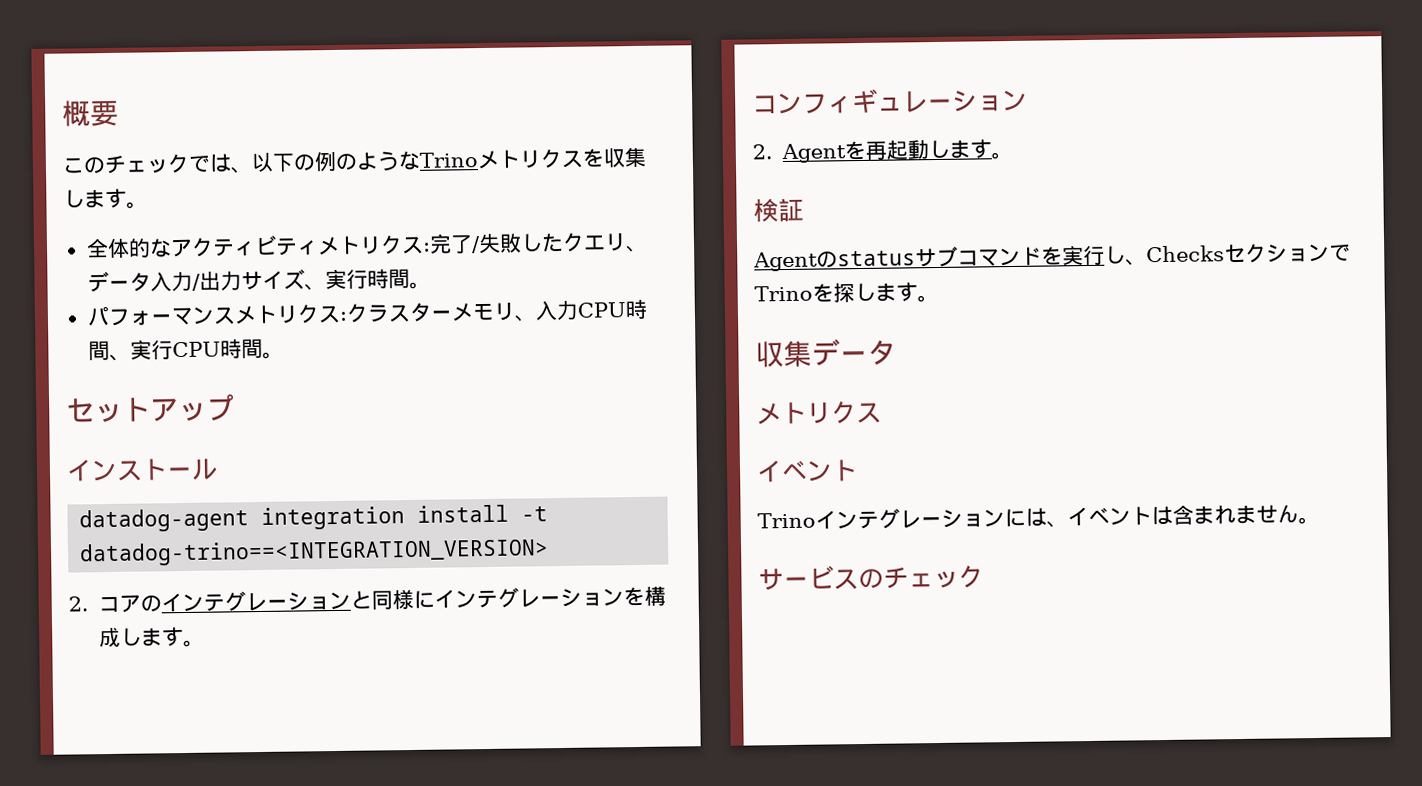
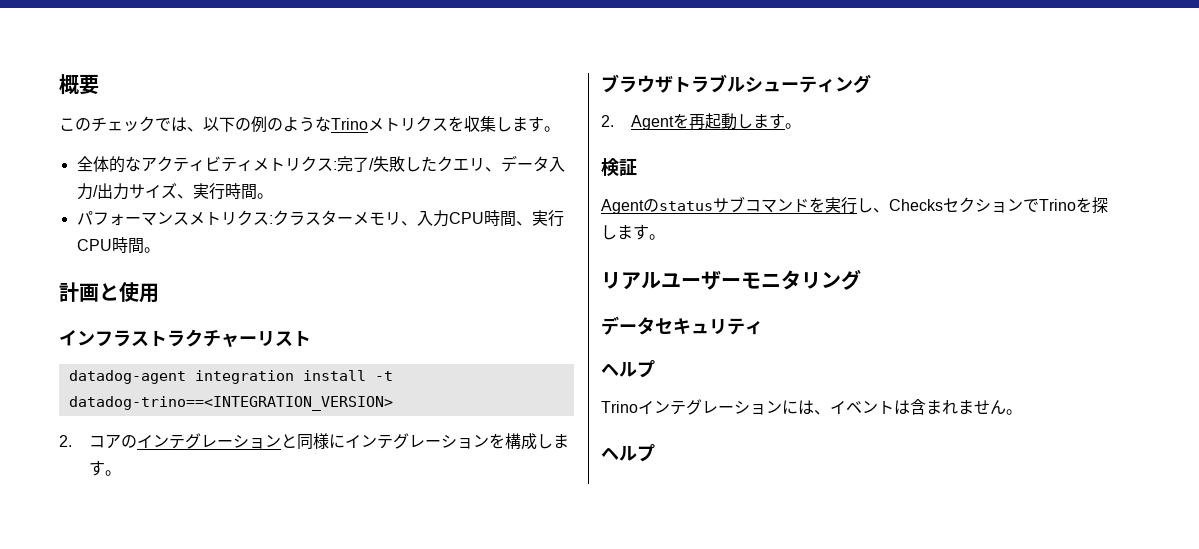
[66,394,235,423] [66,458,218,482] セットアップ // インストール -> [59,282,159,303] [59,329,311,347] 計画と使用 // インフラストラクチャーリスト
[752,88,1028,115] コンフィギュレーション -> [601,74,871,93] ブラウザトラブルシューティング
[755,338,896,368] [756,401,882,425] [756,459,858,483] 収集データ // メトリクス // イベント -> [601,269,861,290] [601,316,763,335] [601,360,655,378] リアルユーザーモニタリング // データセキュリティ // ヘルプ
[758,565,984,591] サービスのチェック -> [601,444,655,462] ヘルプ

